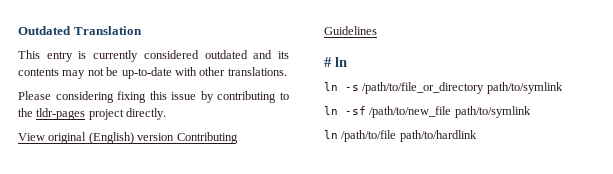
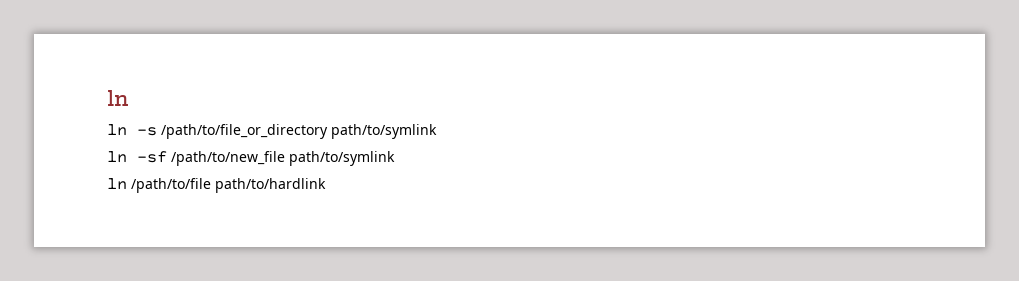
[18,26,142,35] [18,50,289,62] [18,67,287,79] [18,91,289,103] [18,108,167,120] [18,132,238,144] [324,26,377,35] [324,57,332,67] Outdated Translation // This entry is currently considered outdated and its contents may not be up-to-date with other translations. // Please considering fixing this issue by contributing to the tldr-pages project directly. // View original (English) version Contributing Guidelines // # -> (107, 98) none

